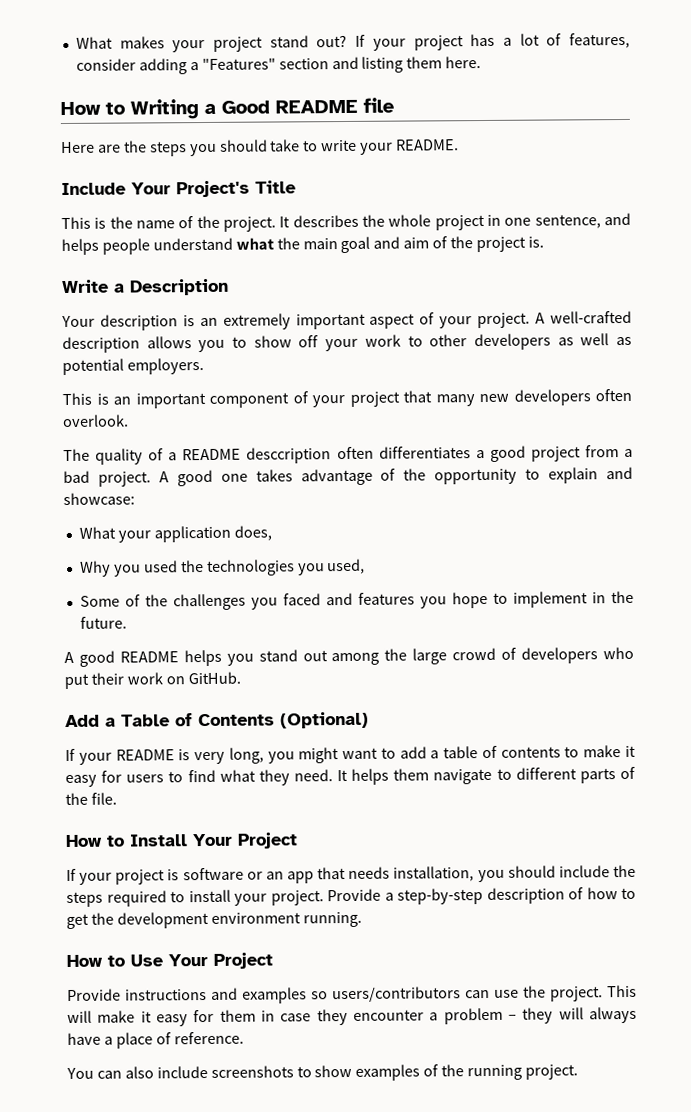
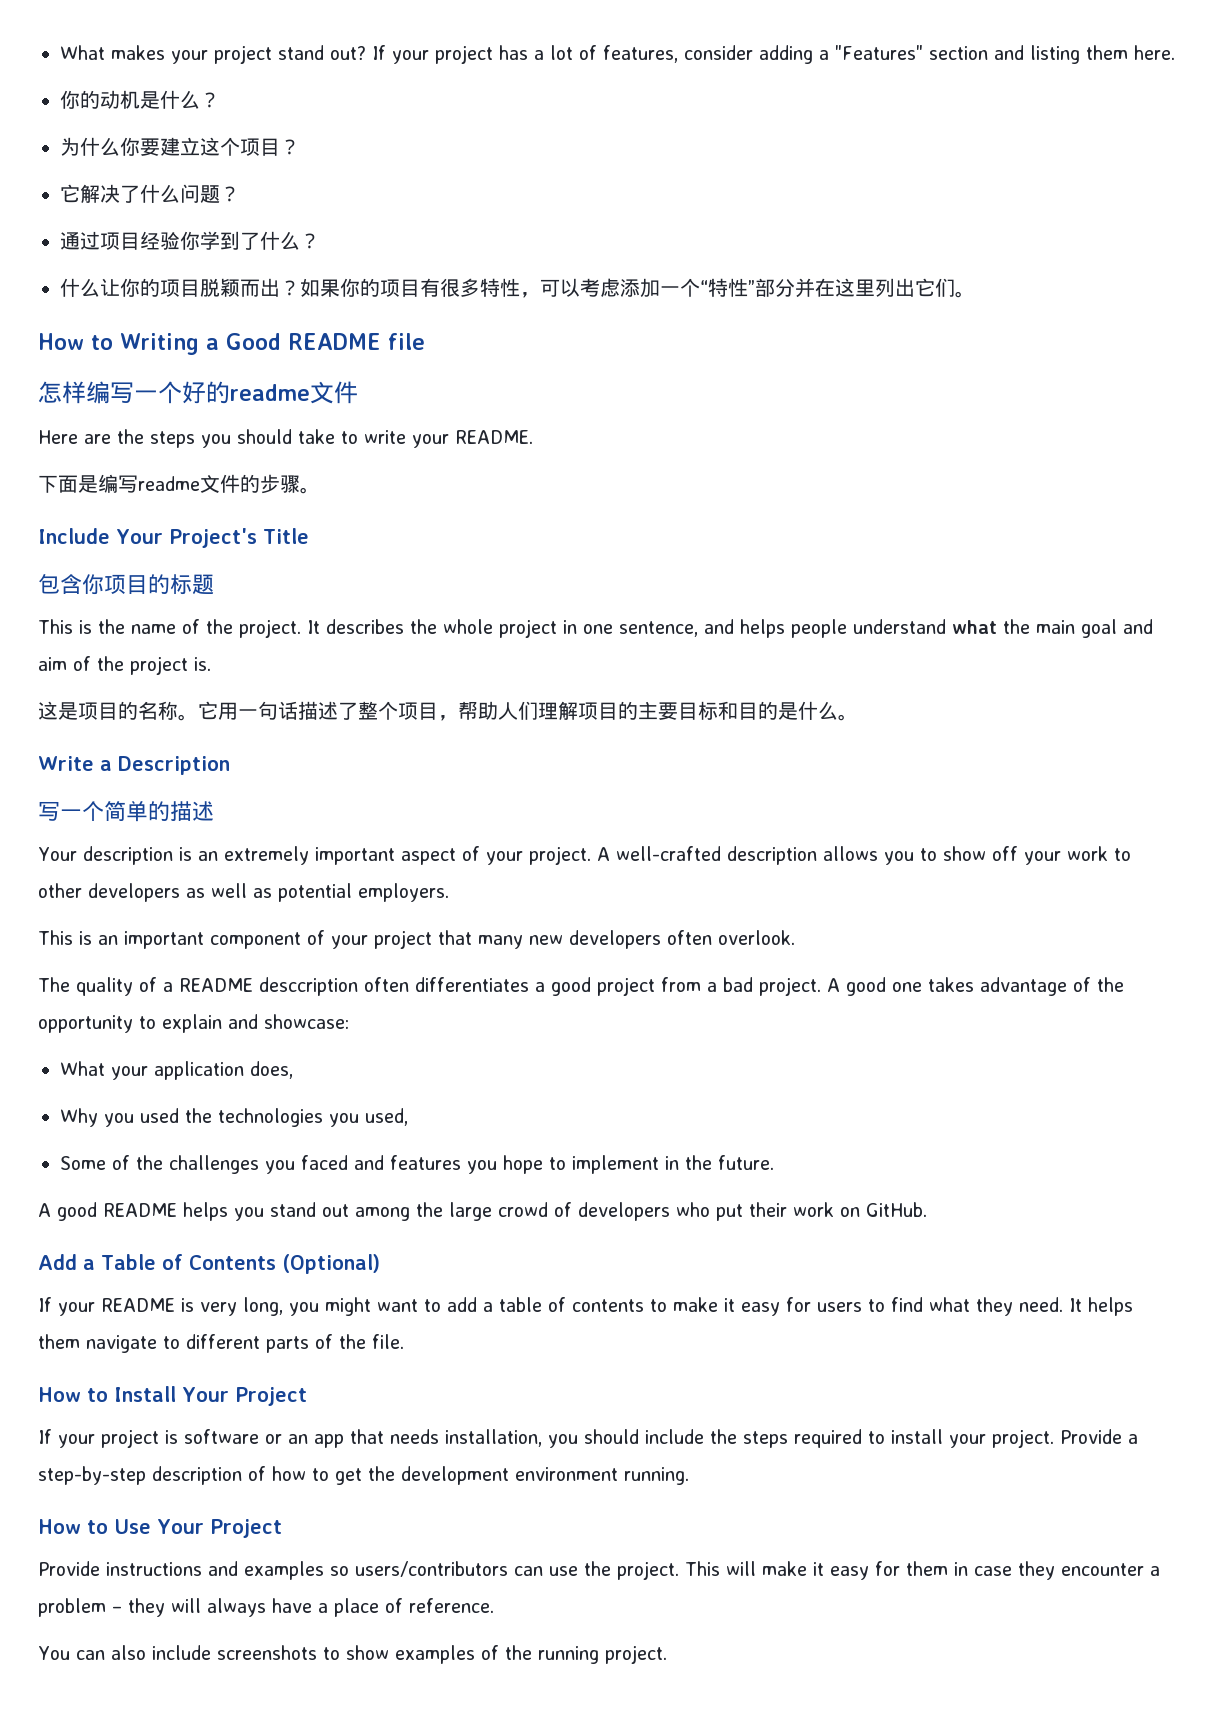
(482, 62) none -> [60,90,220,109] [60,137,300,156] [60,184,240,203] [60,231,320,250] [60,278,975,298] // 你的动机是什么？ // 为什么你要建立这个项目？ // 它解决了什么问题？ // 通过项目经验你学到了什么？ // 什么让你的项目脱颖而出？如果你的项目有很多特性，可以考虑添加一个“特性”部分并在这里列出它们。
(394, 105) none -> [38,381,358,404] // 怎样编写一个好的readme文件
(460, 145) none -> [38,474,320,494] // 下面是编写readme文件的步骤。
(296, 187) none -> [38,574,214,595] // 包含你项目的标题
(544, 242) none -> [38,701,858,721] // 这是项目的名称。它用一句话描述了整个项目，帮助人们理解项目的主要目标和目的是什么。
(229, 287) none -> [38,801,214,822] // 写一个简单的描述

